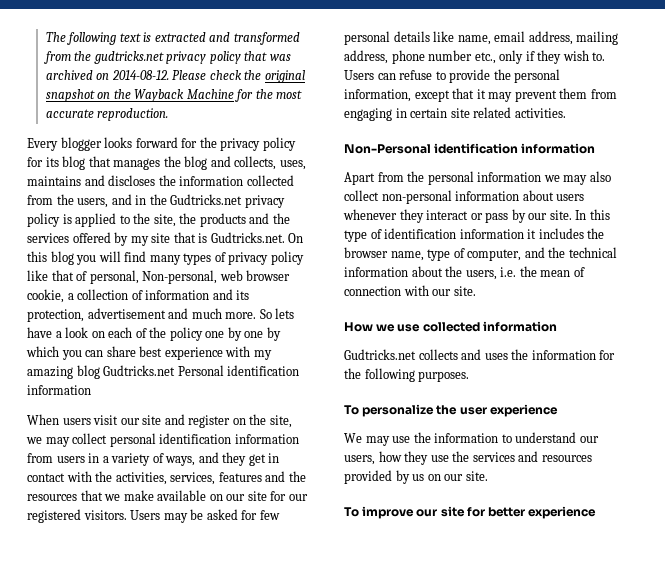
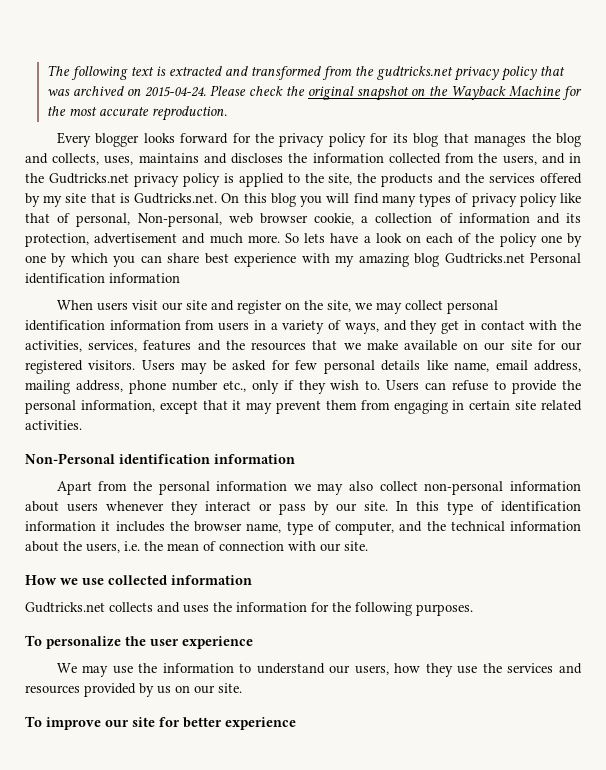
[111,70,169,80] 2014-08-12. -> [144,87,206,97] 2015-04-24.

